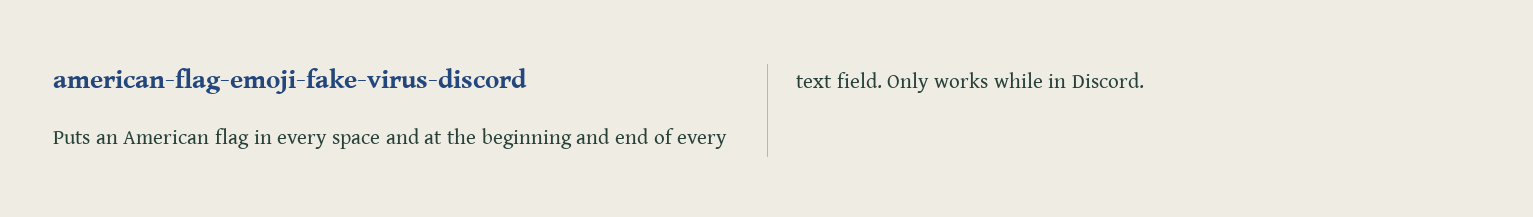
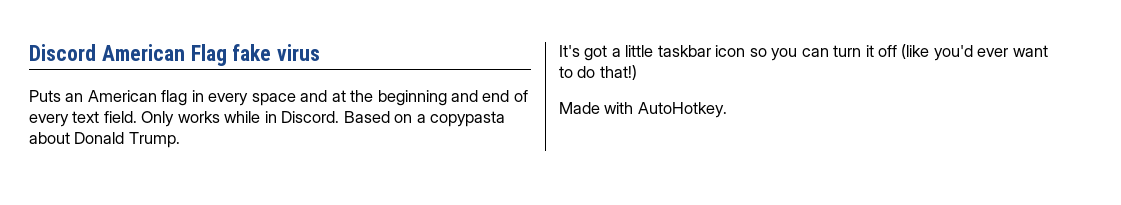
[53,68,527,94] american-flag-emoji-fake-virus-discord -> [29,44,321,66] Discord American Flag fake virus
(1145, 80) none -> [343,111,506,127] [29,132,180,148] [559,44,1048,61] [559,65,637,80] [559,102,727,118] Based on a copypasta about Donald Trump. // It's got a little taskbar icon so you can turn it off (like you'd ever want to do that!) // Made with AutoHotkey.

